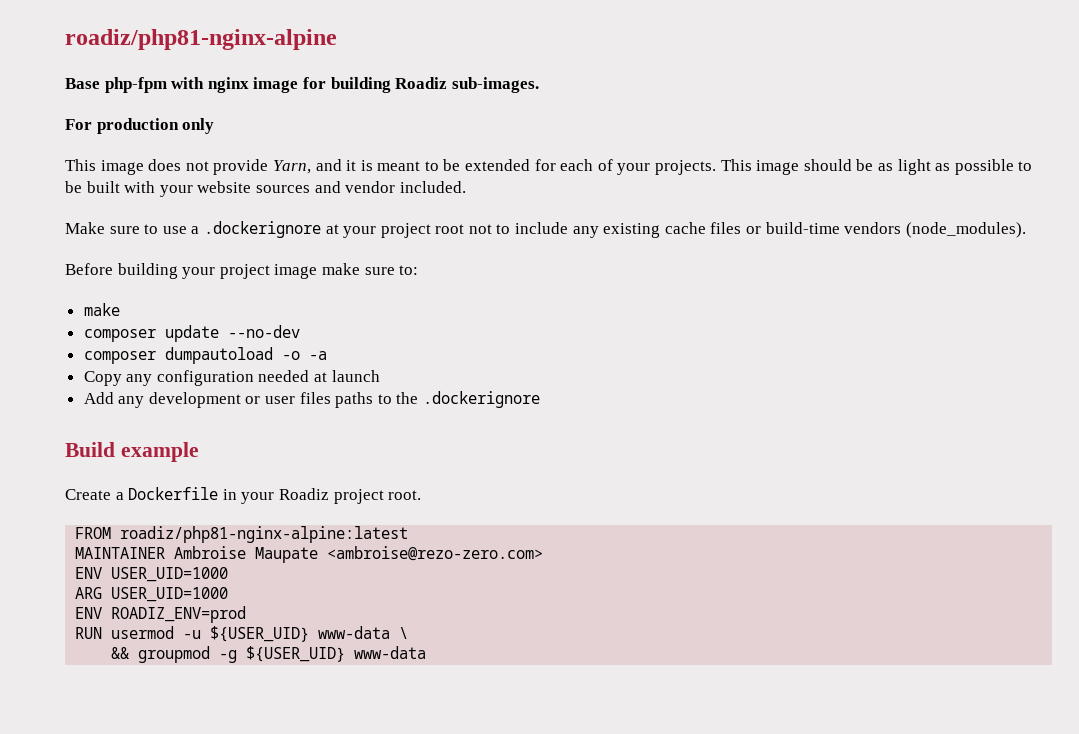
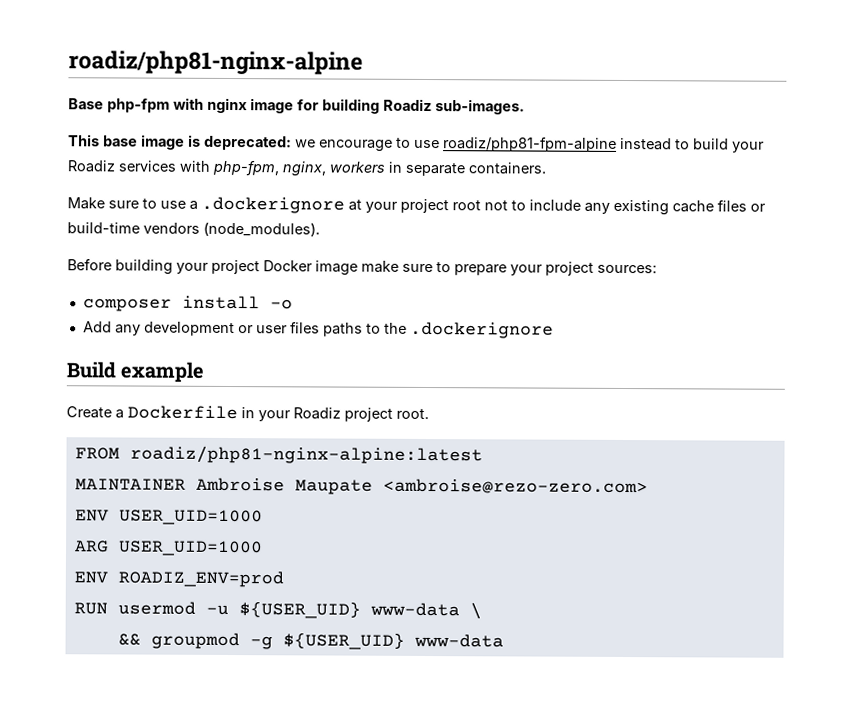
[65,118,215,134] [65,159,1033,175] [65,181,466,197] For production only // This image does not provide Yarn, and it is meant to be extended for each of your projects. This image should be as light as possible to be built with your website sources and vendor included. -> [68,134,765,153] [67,159,546,177] This base image is deprecated: we encourage to use roadiz/php81-fpm-alpine instead to build your Roadiz services with php-fpm, nginx, workers in separate containers.
(270, 271) none -> [263,260,313,272] Docker
[399,265,419,275] [83,303,120,316] [83,325,300,342] [83,347,327,364] [83,370,380,386] to: // make // composer update --no-dev // composer dumpautoload -o -a // Copy any configuration needed at launch -> [436,261,657,276] [82,295,293,312] to prepare your project sources: // composer install -o

